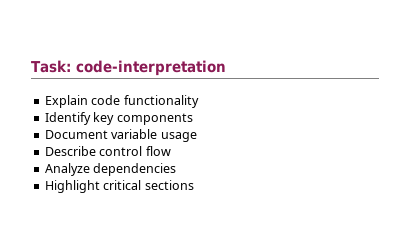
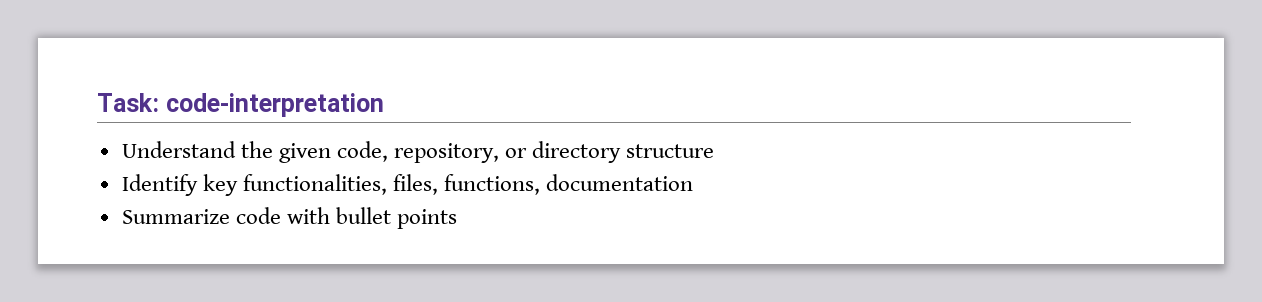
[44,95,199,108] [44,112,193,125] [44,129,197,142] [44,146,171,156] [44,163,177,176] [44,180,194,193] Explain code functionality // Identify key components // Document variable usage // Describe control flow // Analyze dependencies // Highlight critical sections -> [121,141,715,163] [121,174,694,196] [121,207,458,229] Understand the given code, repository, or directory structure // Identify key functionalities, files, functions, documentation // Summarize code with bullet points

